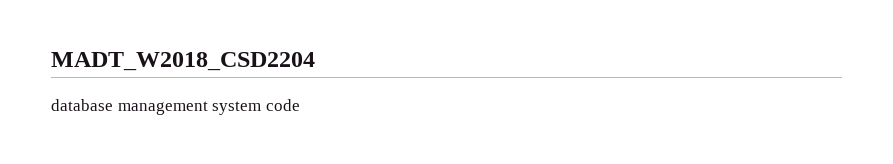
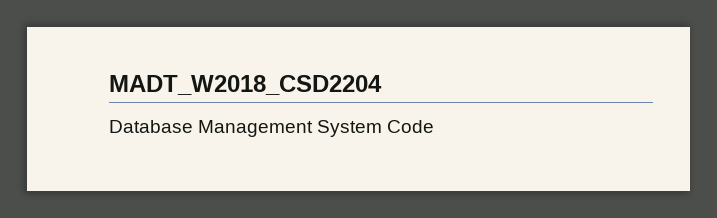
[51,99,300,115] database management system code -> [109,120,435,137] Database Management System Code

